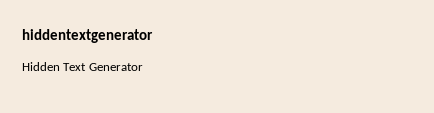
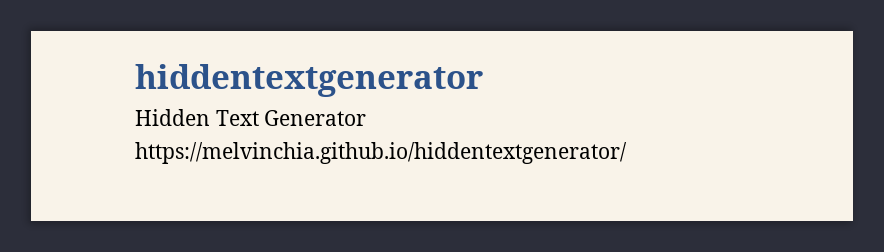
(143, 67) none -> [135,142,627,164] // https://melvinchia.github.io/hiddentextgenerator/

